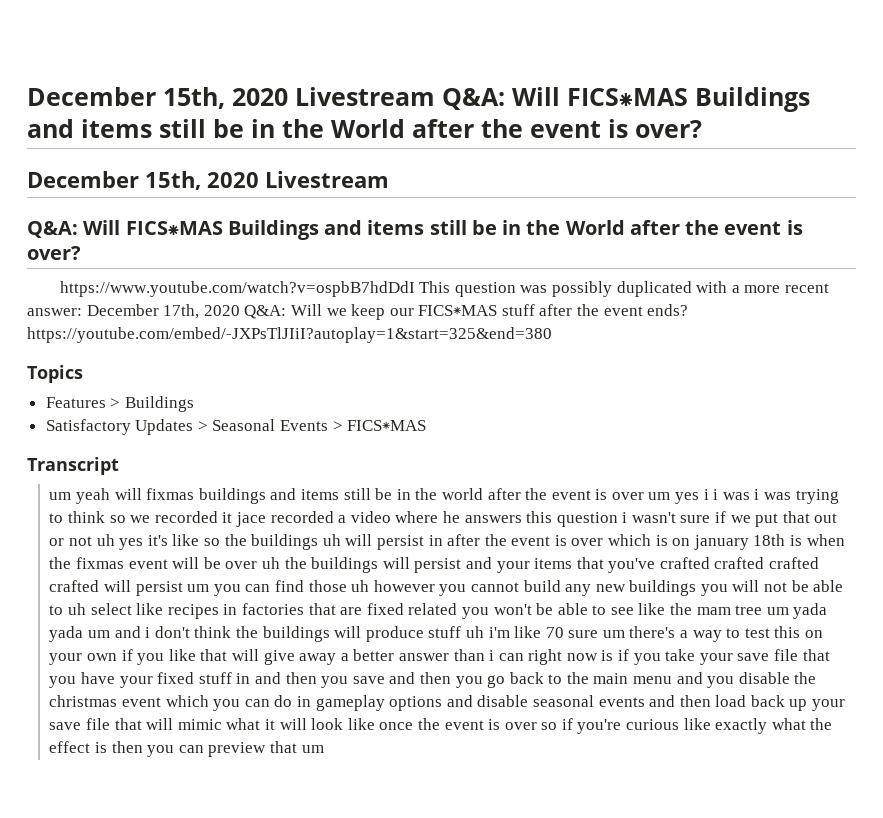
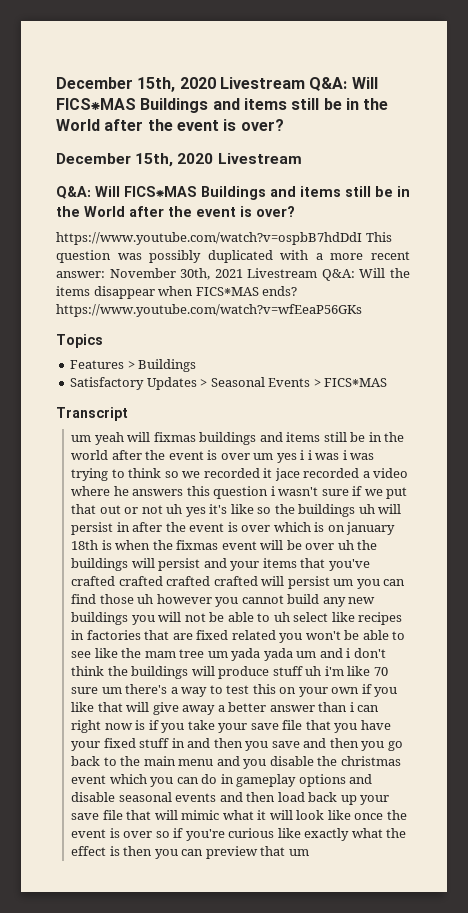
[86,304,689,320] [27,327,552,343] December 17th, 2020 Q&A: Will we keep our FICS⁕MAS stuff after the event ends? https://youtube.com/embed/-JXPsTlJIiI?autoplay=1&start=325&end=380 -> [109,268,410,281] [56,286,298,299] [56,304,362,317] November 30th, 2021 Livestream Q&A: Will the items disappear when FICS⁕MAS ends? https://www.youtube.com/watch?v=wfEeaP56GKs

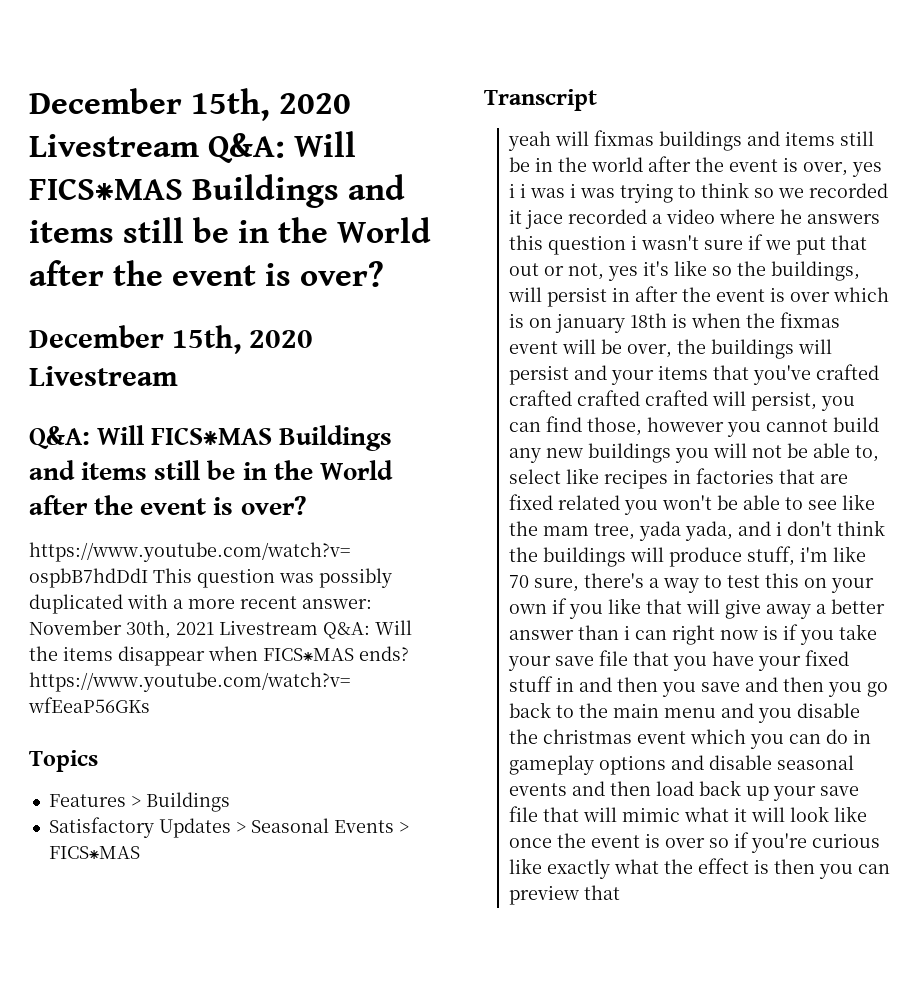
[71,435,92,442] um -> (597, 100) none
[220,453,274,460] over um -> [803,162,849,176] over,
[141,504,183,514] not uh -> [568,263,605,280] not,
[298,504,375,517] buildings uh -> [771,261,861,281] buildings,
[305,540,354,550] over uh -> [627,344,673,358] over,
[287,576,354,589] persist um -> [751,391,818,411] persist,
[99,594,154,604] those uh -> [587,417,643,436] those,
[257,612,290,622] to uh -> [855,445,880,462] to,
[179,648,317,661] tree um yada yada um -> [594,521,734,541] tree, yada yada,
[272,666,322,676] stuff uh -> [747,546,796,566] stuff,
[71,687,122,694] sure um -> [534,578,580,592] sure,
[288,849,309,856] um -> (621, 892) none

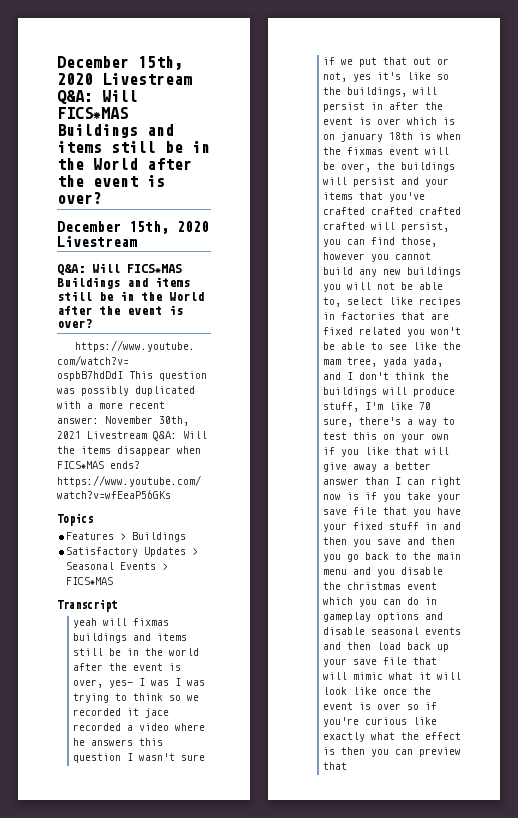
[852,162,883,177] [509,183,577,198] yes i i was i -> [108,678,181,688] yes- I was I
[631,235,638,250] i -> [126,753,133,761] I
[776,521,783,536] i -> [346,372,353,380] I
[800,547,829,562] i'm -> [364,402,383,410] I'm
[624,625,631,640] i -> [394,477,401,485] I

